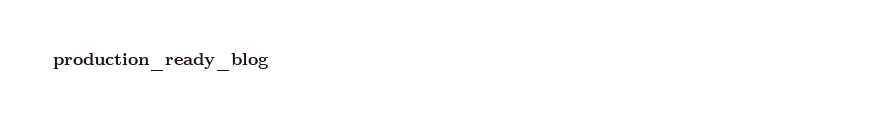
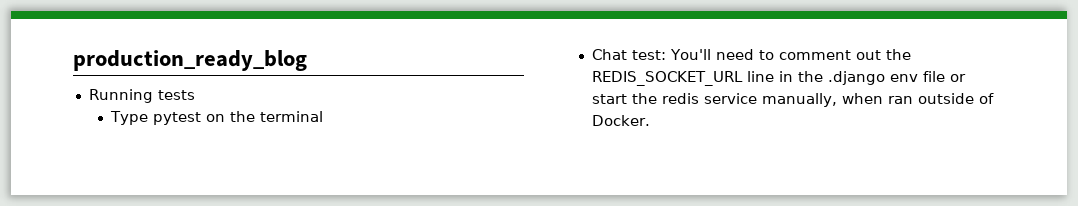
(269, 62) none -> [88,89,195,103] [110,111,324,125] [592,49,912,60] [592,71,967,86] [592,93,995,107] [592,115,651,126] // Running tests // Type pytest on the terminal // Chat test: You'll need to comment out the REDIS_SOCKET_URL line in the .django env file or start the redis service manually, when ran outside of Docker.

